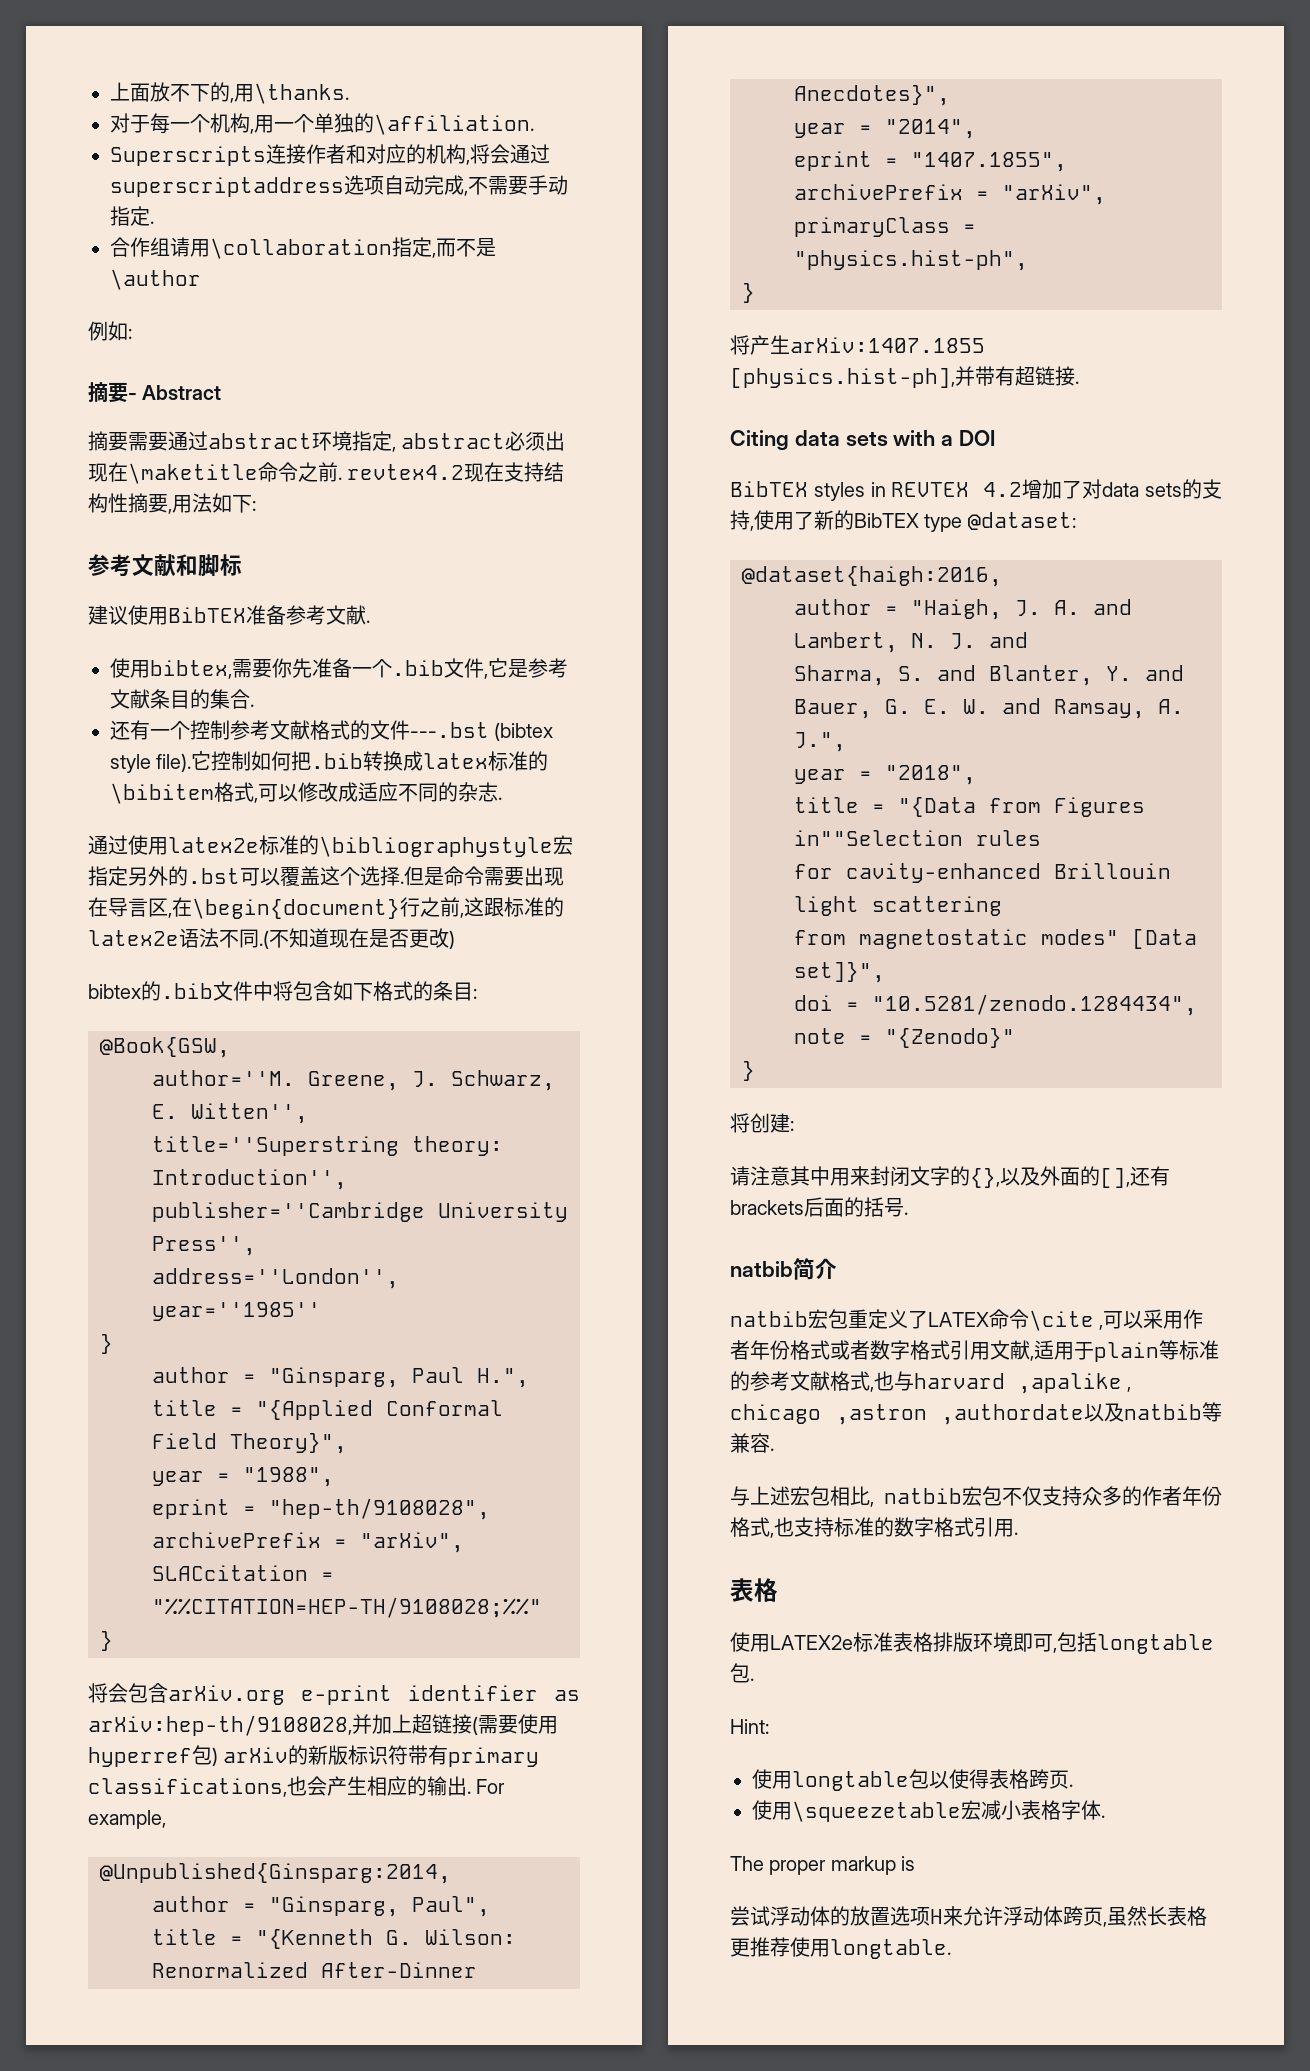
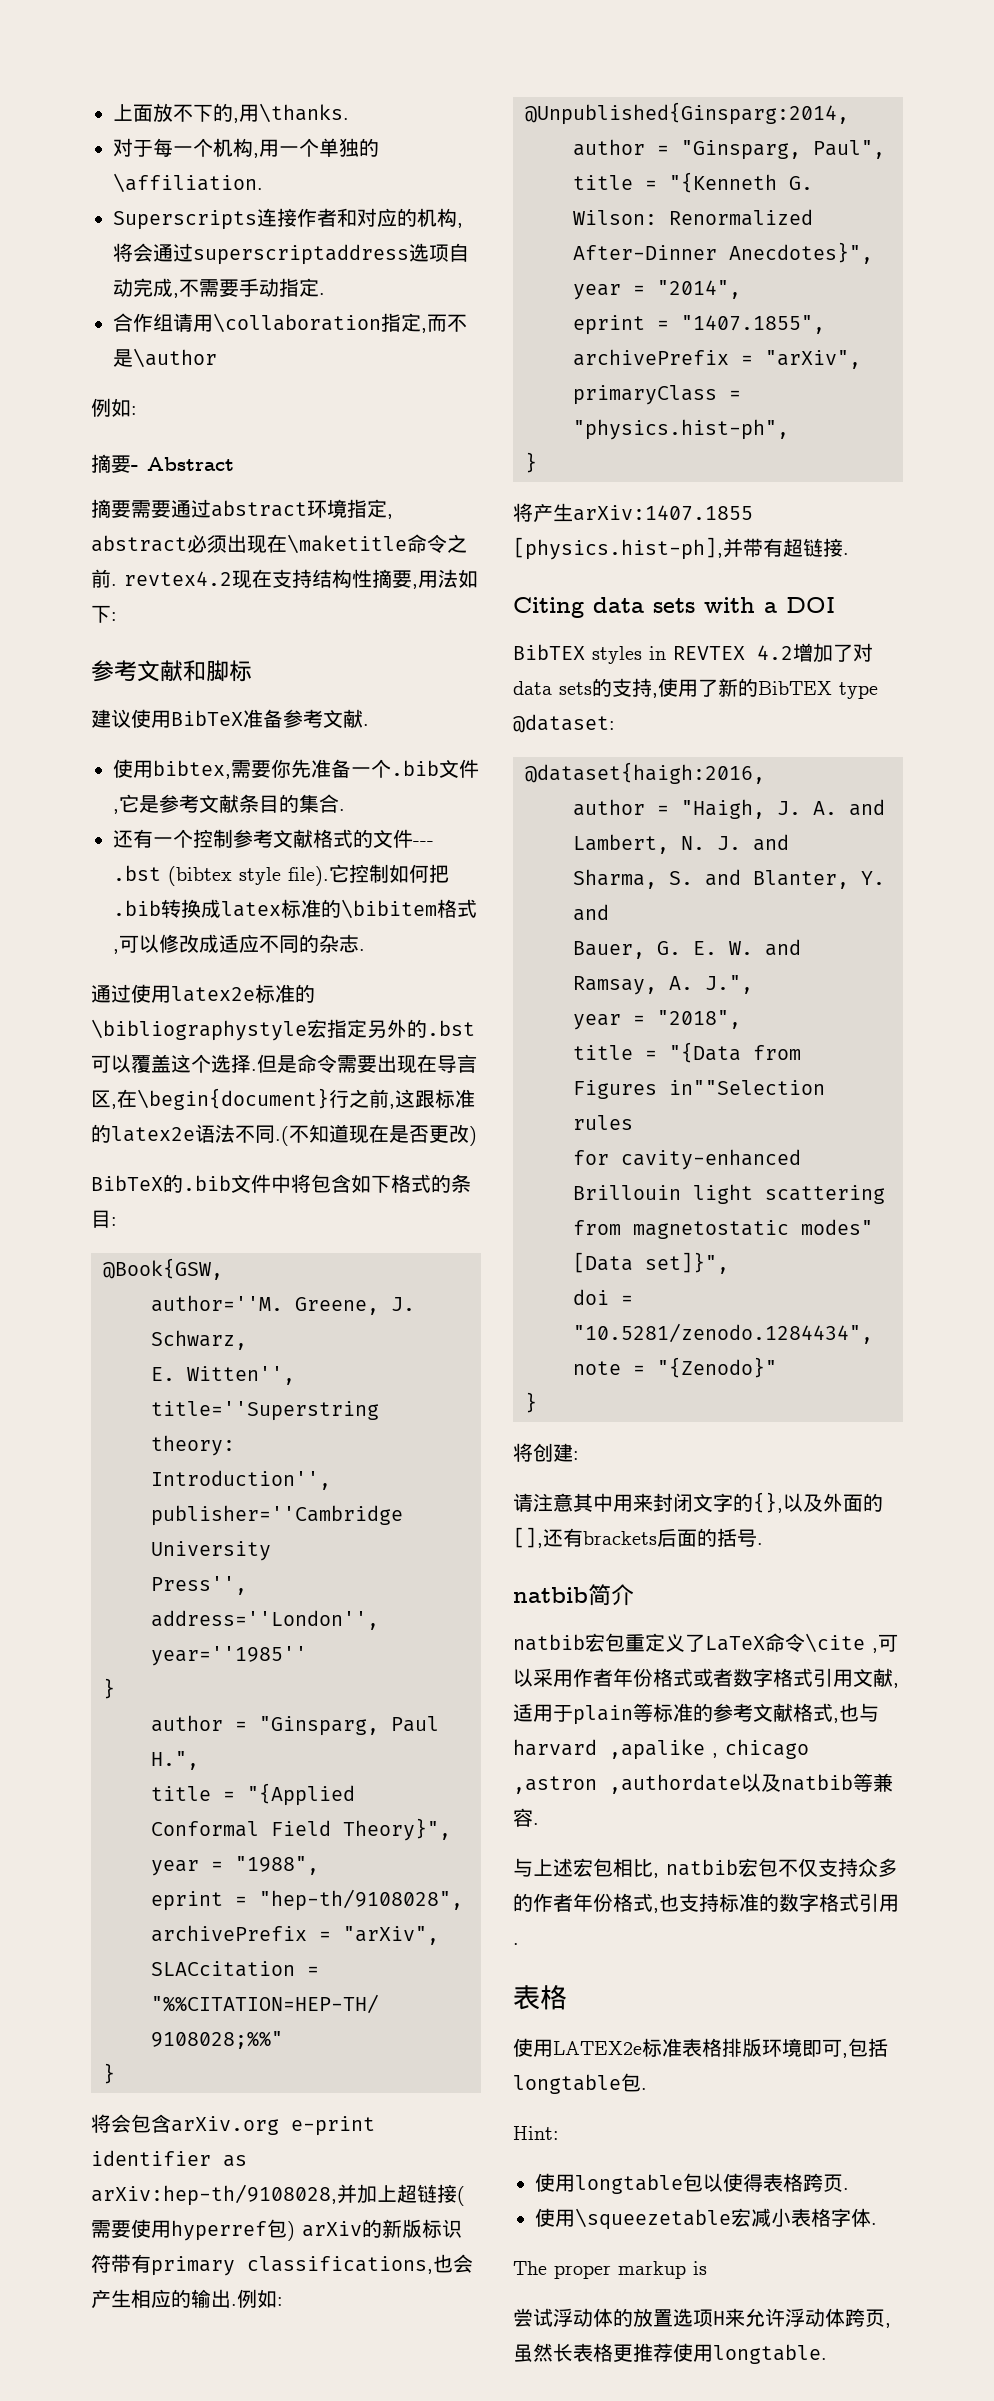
[168,607,246,623] BibTEX -> [171,710,243,726] BibTeX
[410,722,489,738] ---.bst -> [413,841,434,846] [113,865,161,881] --- .bst
[88,984,141,999] bibtex -> [91,1175,163,1191] BibTeX
[476,1779,506,1794] [88,1810,166,1829] For example, -> [237,2289,283,2308] 例如:
[928,1312,989,1327] LATEX -> [705,1636,765,1651] LaTeX

